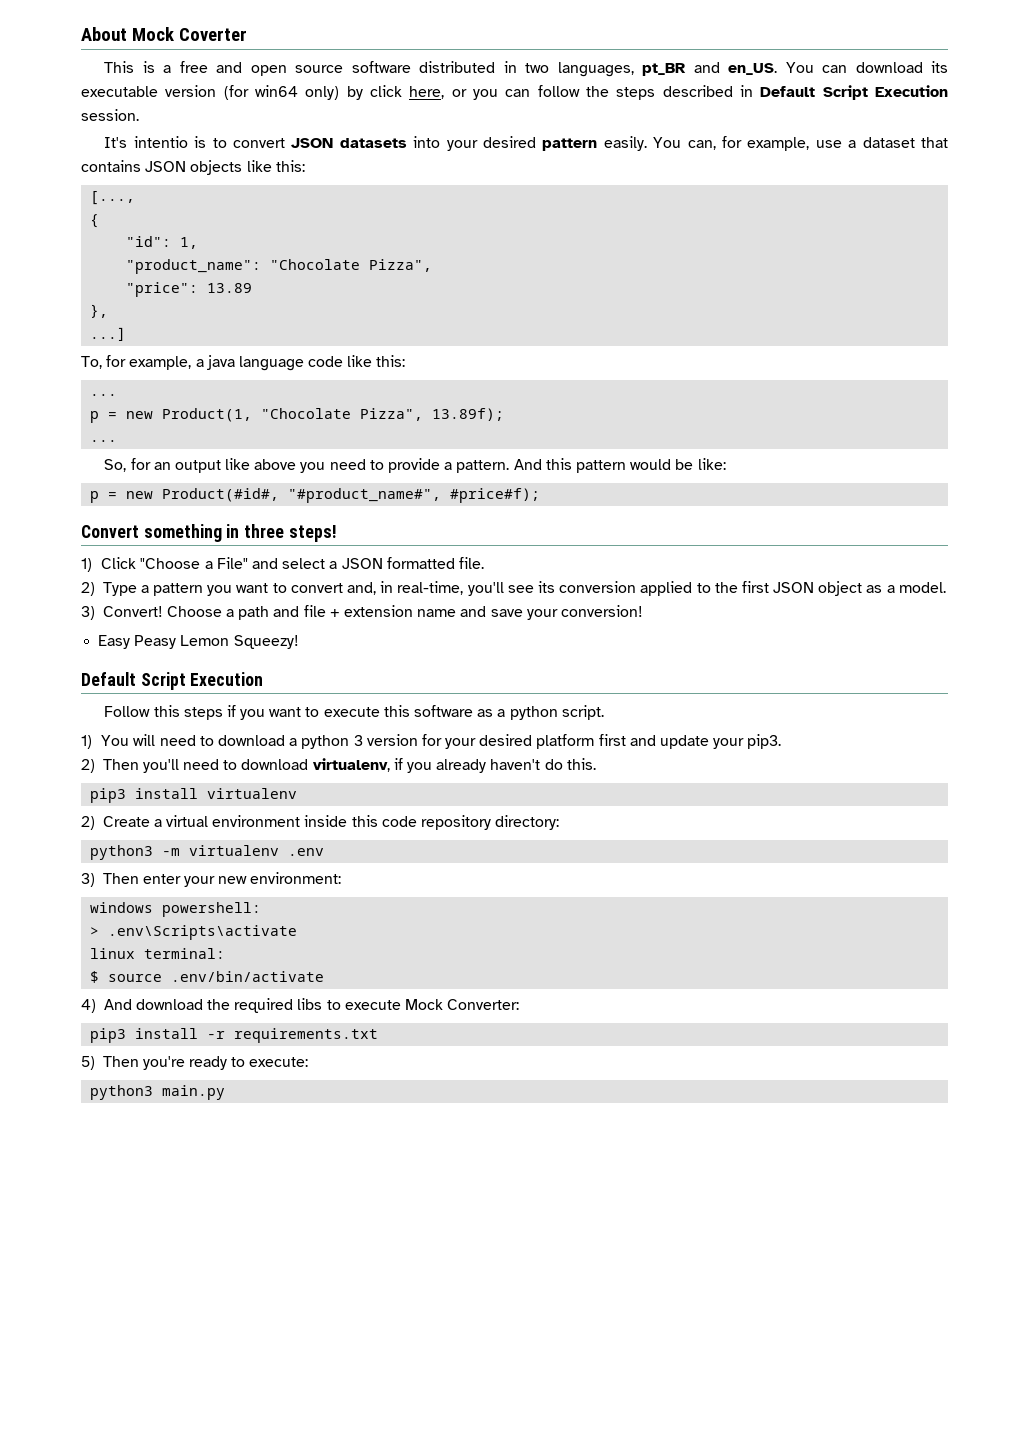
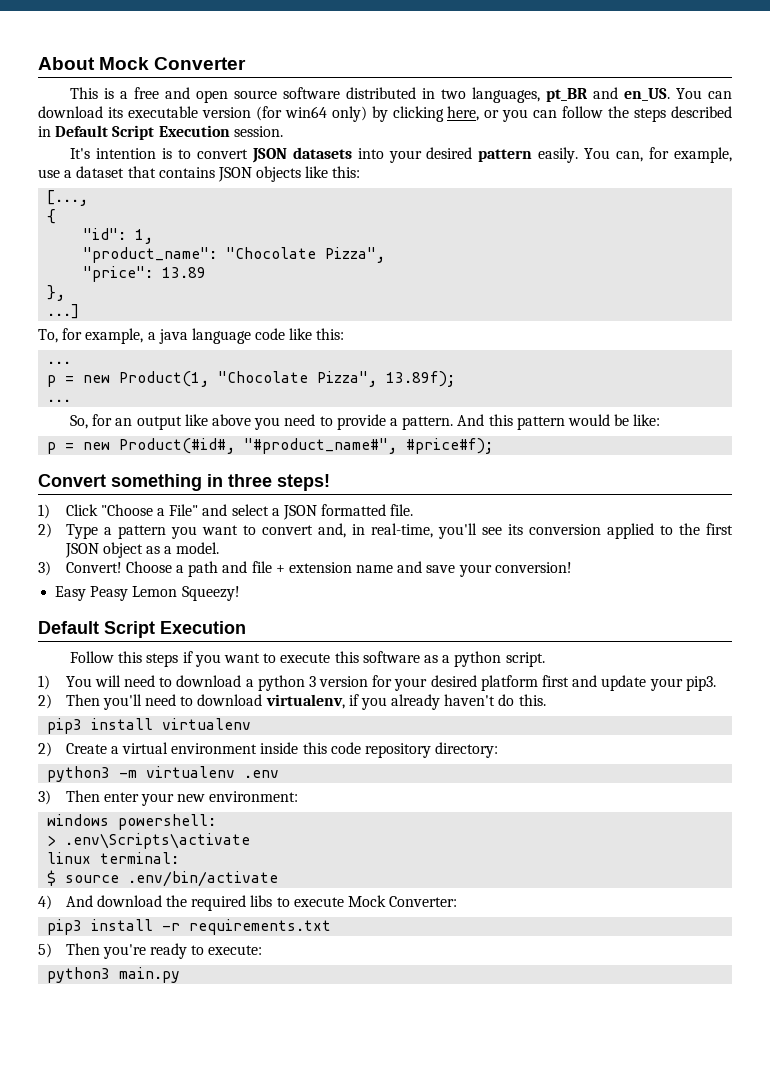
[178,28,247,41] Coverter -> [154,57,247,70] Converter
[370,85,402,97] click -> [392,106,444,122] clicking
[133,136,188,148] intentio -> [96,148,157,159] intention

